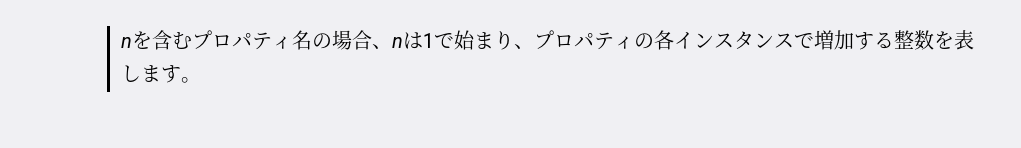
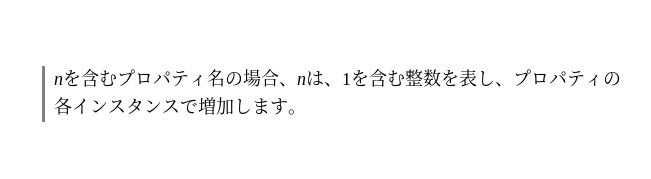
[422,30,514,50] 1で始まり -> [324,69,496,87] 、1を含む整数を表し
[853,30,974,50] する整数を表 -> (235, 106) none

